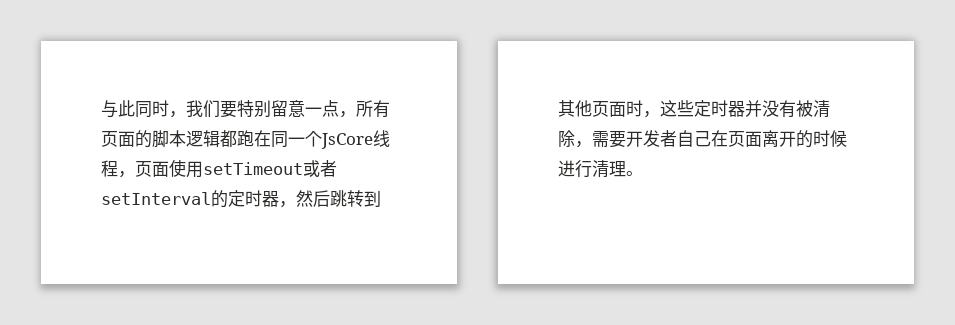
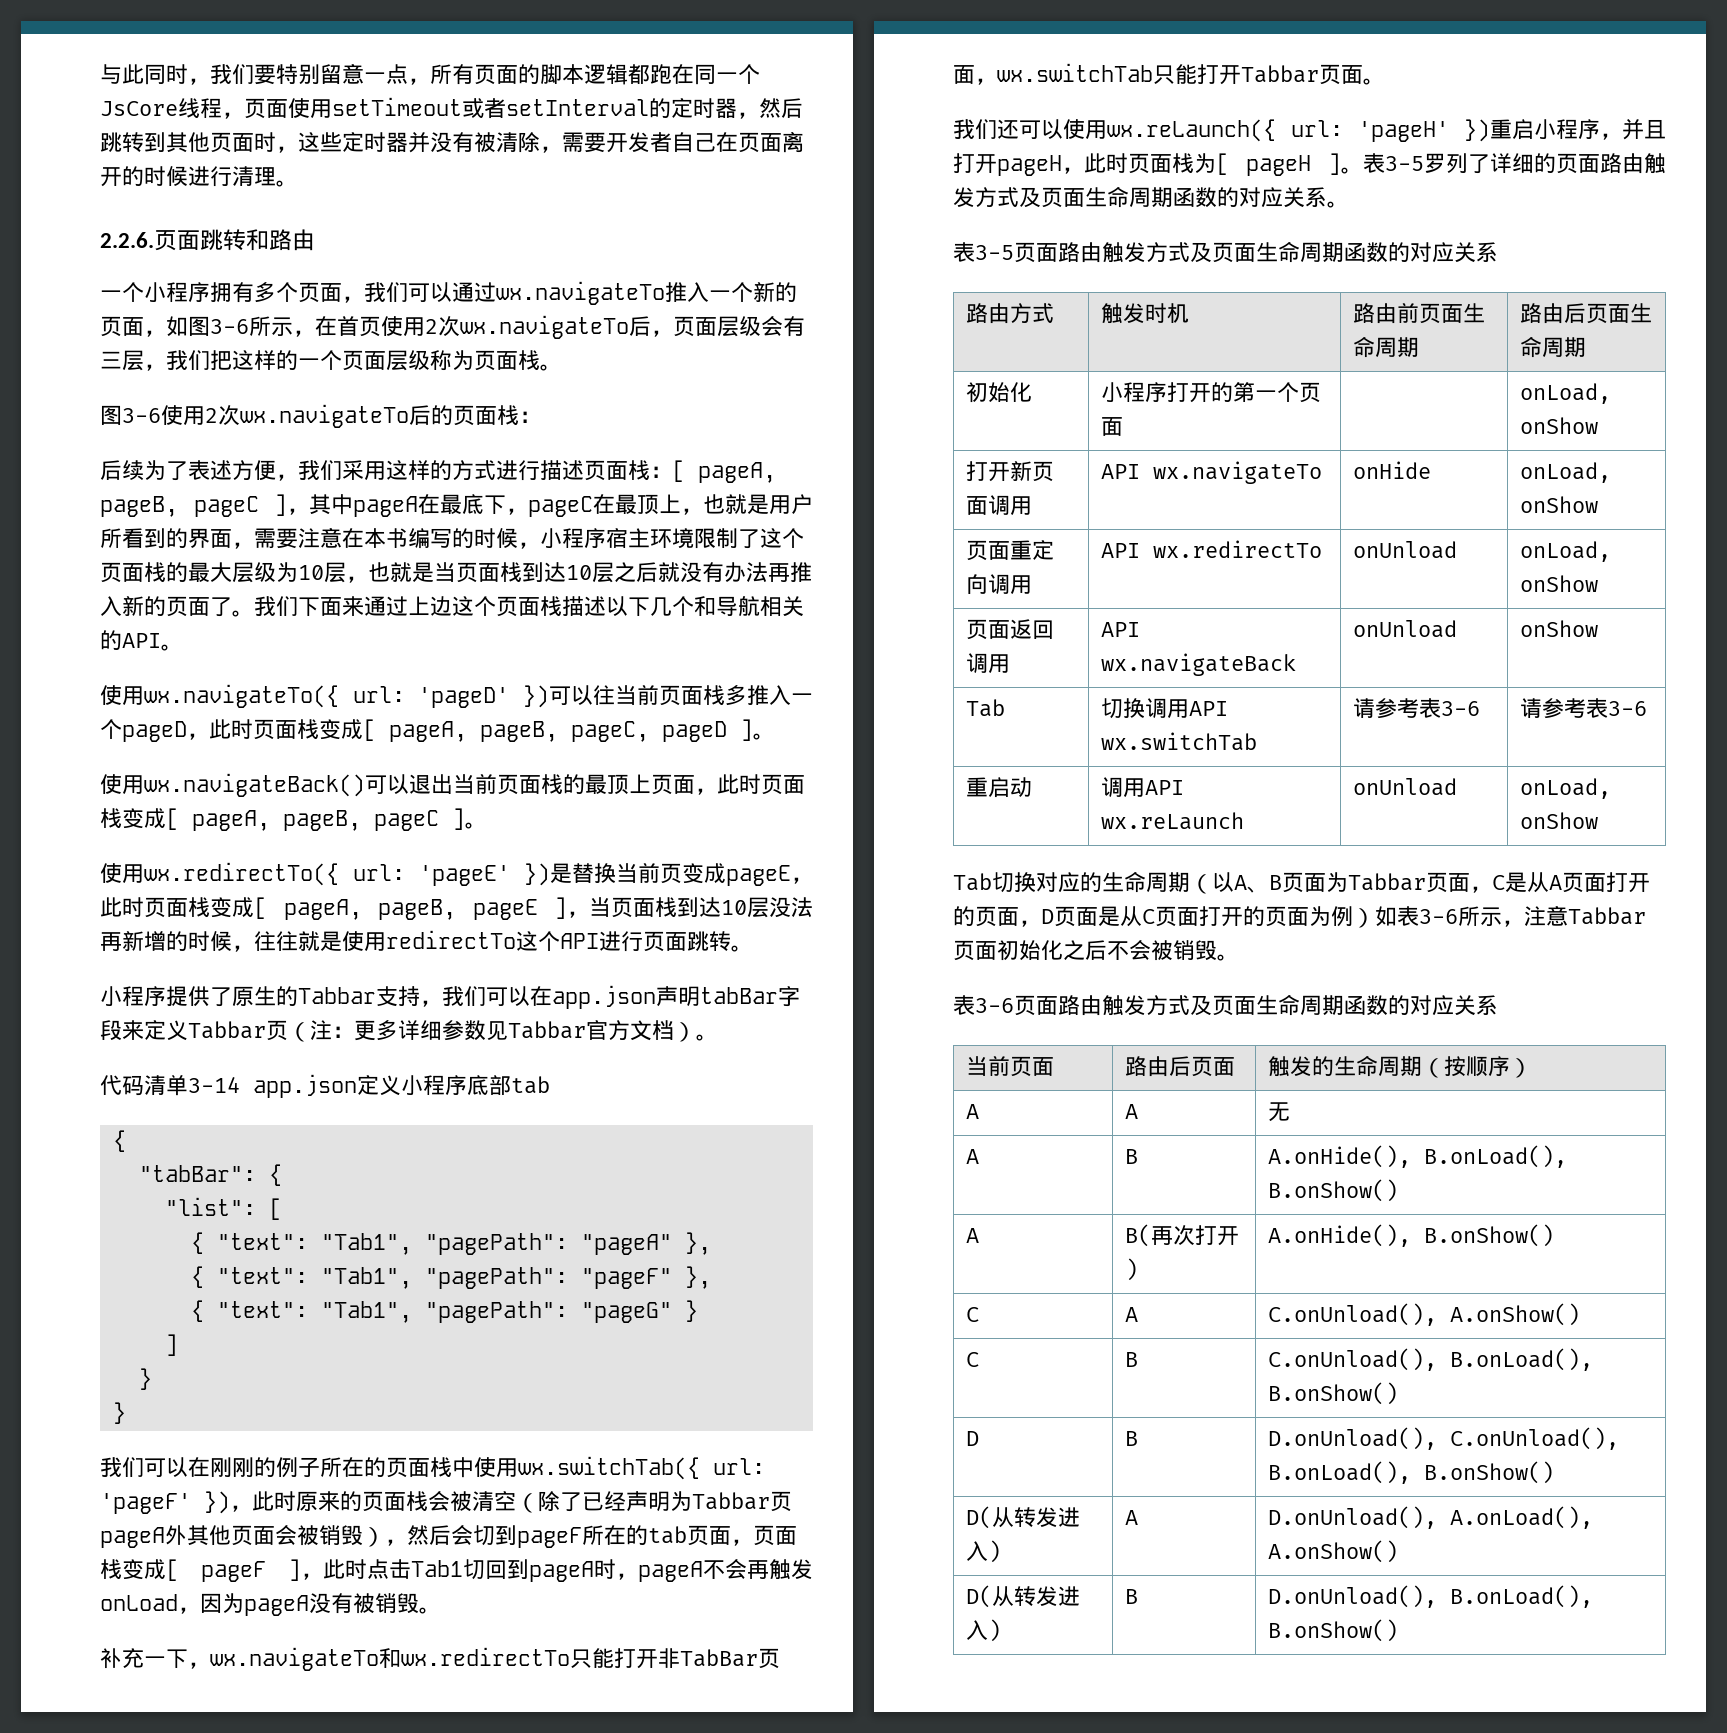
(643, 173) none -> [100,229,315,251] [100,281,797,305] [100,315,805,339] [100,350,562,371] [100,404,541,428] [100,460,776,483] [100,494,813,517] [100,527,804,549] [100,562,812,583] [100,596,804,617] [100,630,183,651] [100,684,813,708] [100,719,775,742] [100,773,805,797] [100,808,487,831] [100,862,813,886] [100,897,813,920] [100,930,753,952] [100,985,800,1009] [100,1020,718,1042] [100,1074,550,1098] [112,1130,126,1152] [138,1164,282,1186] [164,1197,282,1220] [190,1232,711,1255] [190,1266,711,1289] [190,1300,698,1323] [164,1334,178,1356] [138,1368,152,1390] [112,1402,126,1424] [100,1456,765,1480] [100,1491,792,1514] [100,1525,797,1548] [100,1559,813,1582] [100,1593,441,1616] [100,1647,780,1671] [953,63,1385,85] [953,119,1666,142] [953,153,1666,176] [953,186,1349,208] [953,241,1498,263] [966,303,1055,324] [1101,303,1190,324] [1353,302,1486,324] [1353,336,1420,358] [1520,303,1653,324] [1520,336,1587,358] [966,382,1033,403] [1101,382,1322,403] [1101,417,1124,436] [1520,383,1612,404] [1520,417,1599,434] [966,461,1055,482] [966,495,1033,515] [1101,461,1323,484] [1353,461,1432,479] [1520,462,1612,483] [1520,496,1599,513] [966,540,1055,561] [966,574,1033,594] [1101,540,1323,558] [1353,541,1458,559] [1520,541,1612,562] [1520,575,1599,592] [966,619,1055,640] [966,653,1011,673] [1101,622,1141,637] [1101,653,1297,676] [1353,620,1458,638] [1520,620,1599,637] [966,699,1006,717] [1101,698,1229,719] [1101,732,1258,751] [1353,698,1481,719] [1520,698,1648,719] [966,777,1033,798] [1101,777,1185,797] [1101,812,1245,830] [1353,778,1458,796] [1520,778,1612,799] [1520,812,1599,829] [953,871,1650,894] [953,905,1646,928] [953,940,1239,961] [953,994,1498,1016] [966,1055,1055,1077] [1125,1056,1236,1077] [1268,1055,1533,1078] [966,1104,980,1119] [1125,1104,1139,1119] [1268,1102,1291,1122] [966,1149,980,1164] [1125,1149,1139,1164] [1268,1145,1568,1168] [1268,1179,1399,1202] [966,1228,980,1243] [1125,1224,1240,1247] [1125,1258,1139,1281] [1268,1224,1555,1247] [966,1307,980,1322] [1125,1307,1139,1322] [1268,1303,1581,1326] [966,1352,980,1367] [1125,1352,1139,1367] [1268,1348,1594,1371] [1268,1382,1399,1405] [966,1431,980,1446] [1125,1431,1139,1446] [1268,1427,1620,1450] [1268,1461,1555,1484] [966,1506,1081,1529] [966,1540,1002,1563] [1125,1510,1139,1525] [1268,1506,1594,1529] [1268,1540,1399,1563] [966,1585,1081,1608] [966,1619,1002,1642] [1125,1589,1139,1604] [1268,1585,1594,1608] [1268,1619,1399,1642] // 2.2.6.页面跳转和路由 // 一个小程序拥有多个页面，我们可以通过wx.navigateTo推入一个新的页面，如图3-6所示，在首页使用2次wx.navigateTo后，页面层级会有三层，我们把这样的一个页面层级称为页面栈。 // 图3-6使用2次wx.navigateTo后的页面栈： // 后续为了表述方便，我们采用这样的方式进行描述页面栈：[ pageA, pageB, pageC ]，其中pageA在最底下，pageC在最顶上，也就是用户所看到的界面，需要注意在本书编写的时候，小程序宿主环境限制了这个页面栈的最大层级为10层，也就是当页面栈到达10层之后就没有办法再推入新的页面了。我们下面来通过上边这个页面栈描述以下几个和导航相关的API。 // 使用wx.navigateTo({ url: 'pageD' })可以往当前页面栈多推入一个pageD，此时页面栈变成[ pageA, pageB, pageC, pageD ]。 // 使用wx.navigateBack()可以退出当前页面栈的最顶上页面，此时页面栈变成[ pageA, pageB, pageC ]。 // 使用wx.redirectTo({ url: 'pageE' })是替换当前页变成pageE，此时页面栈变成[ pageA, pageB, pageE ]，当页面栈到达10层没法再新增的时候，往往就是使用redirectTo这个API进行页面跳转。 // 小程序提供了原生的Tabbar支持，我们可以在app.json声明tabBar字段来定义Tabbar页（注：更多详细参数见Tabbar官方文档）。 // 代码清单3-14 app.json定义小程序底部tab // { // "tabBar": { // "list": [ // { "text": "Tab1", "pagePath": "pageA" }, // { "text": "Tab1", "pagePath": "pageF" }, // { "text": "Tab1", "pagePath": "pageG" } // ] // } // } // 我们可以在刚刚的例子所在的页面栈中使用wx.switchTab({ url: 'pageF' })，此时原来的页面栈会被清空（除了已经声明为Tabbar页pageA外其他页面会被销毁），然后会切到pageF所在的tab页面，页面栈变成[ pageF ]，此时点击Tab1切回到pageA时，pageA不会再触发onLoad，因为pageA没有被销毁。 // 补充一下，wx.navigateTo和wx.redirectTo只能打开非TabBar页面，wx.switchTab只能打开Tabbar页面。 // 我们还可以使用wx.reLaunch({ url: 'pageH' })重启小程序，并且打开pageH，此时页面栈为[ pageH ]。表3-5罗列了详细的页面路由触发方式及页面生命周期函数的对应关系。 // 表3-5页面路由触发方式及页面生命周期函数的对应关系 // 路由方式 | 触发时机 | 路由前页面生命周期 | 路由后页面生命周期 // 初始化 | 小程序打开的第一个页面 | | onLoad, onShow // 打开新页面调用 | API wx.navigateTo | onHide | onLoad, onShow // 页面重定向调用 | API wx.redirectTo | onUnload | onLoad, onShow // 页面返回调用 | API wx.navigateBack | onUnload | onShow // Tab | 切换调用API wx.switchTab | 请参考表3-6 | 请参考表3-6 // 重启动 | 调用API wx.reLaunch | onUnload | onLoad, onShow // Tab切换对应的生命周期（以A、B页面为Tabbar页面，C是从A页面打开的页面，D页面是从C页面打开的页面为例）如表3-6所示，注意Tabbar页面初始化之后不会被销毁。 // 表3-6页面路由触发方式及页面生命周期函数的对应关系 // 当前页面 | 路由后页面 | 触发的生命周期（按顺序） // A | A | 无 // A | B | A.onHide(), B.onLoad(), B.onShow() // A | B(再次打开) | A.onHide(), B.onShow() // C | A | C.onUnload(), A.onShow() // C | B | C.onUnload(), B.onLoad(), B.onShow() // D | B | D.onUnload(), C.onUnload(), B.onLoad(), B.onShow() // D(从转发进入) | A | D.onUnload(), A.onLoad(), A.onShow() // D(从转发进入) | B | D.onUnload(), B.onLoad(), B.onShow()

